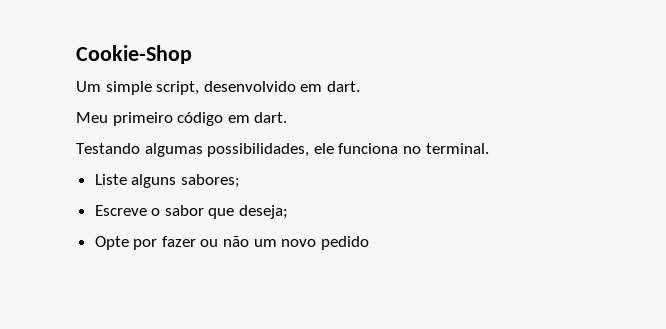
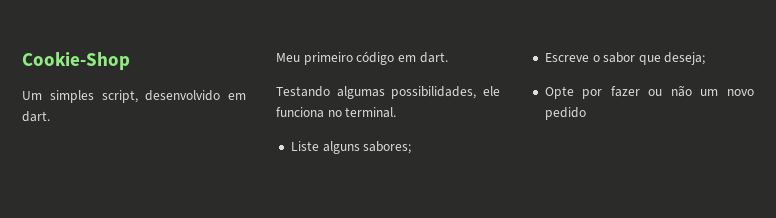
[105,81,152,95] simple -> [49,90,94,103] simples

